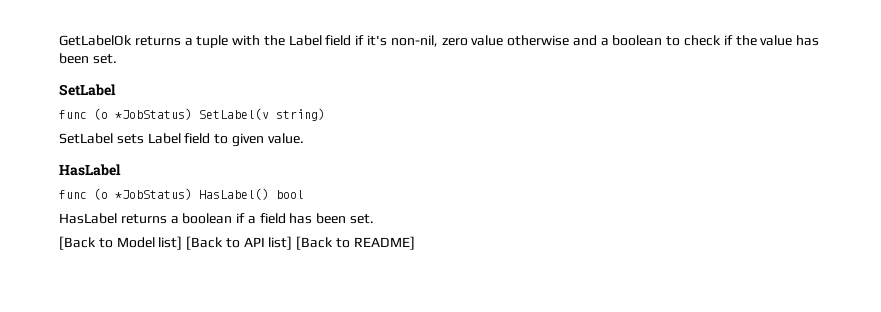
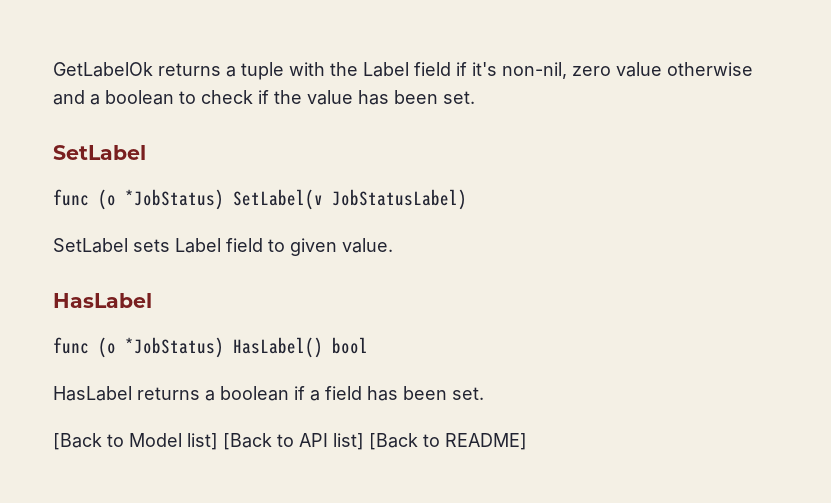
[276,108,325,121] string) -> [332,189,467,210] JobStatusLabel)

